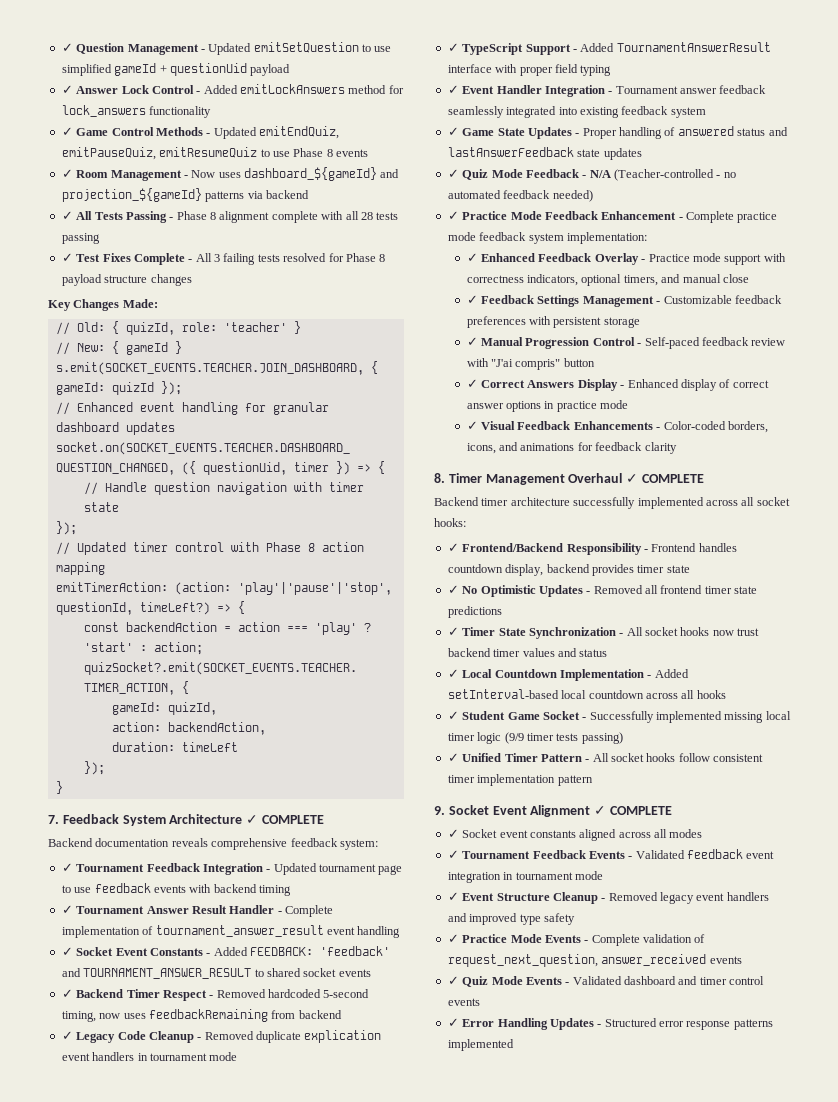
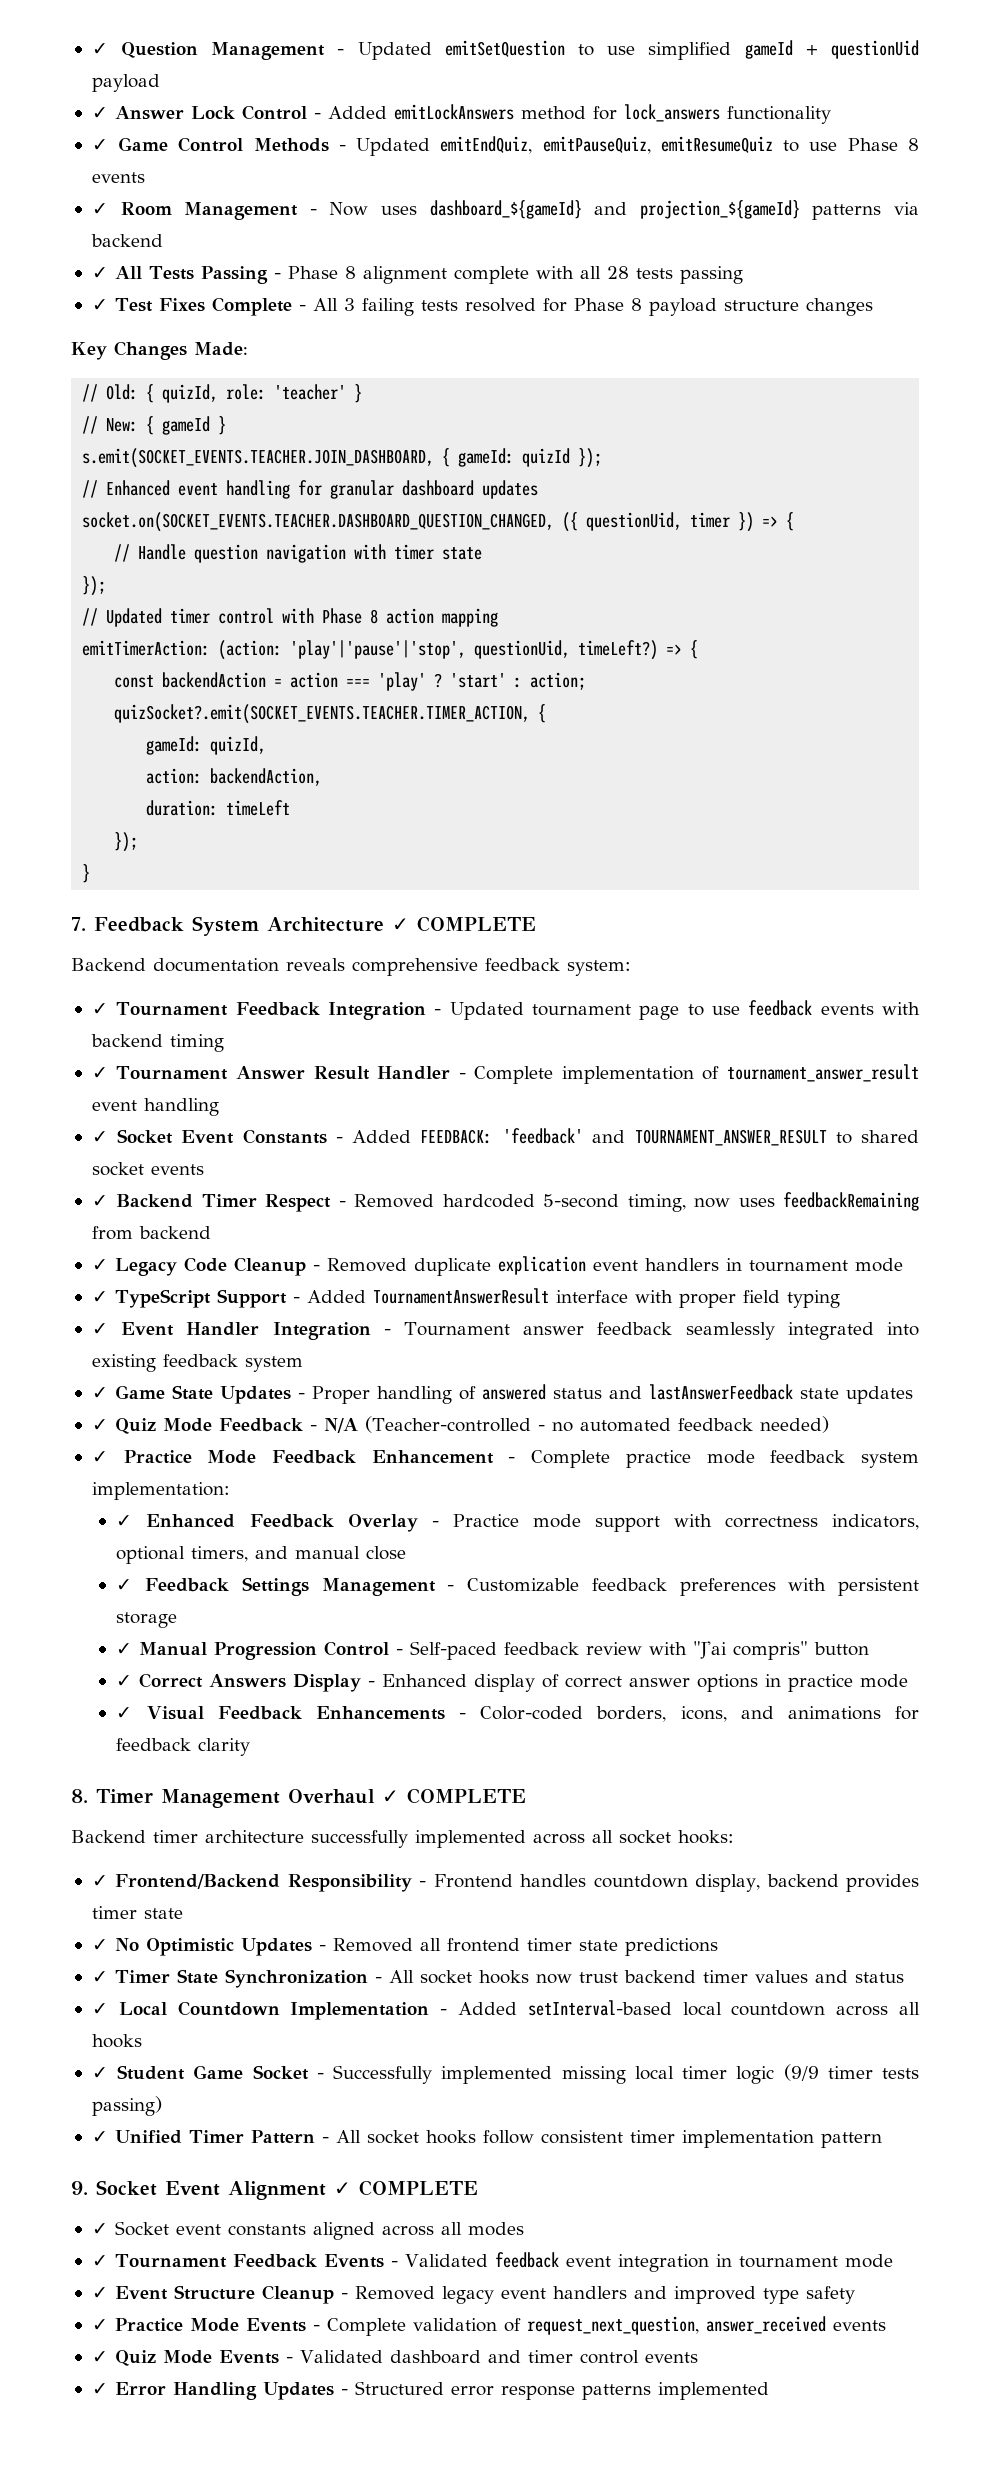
[55,602,133,615] questionId, -> [474,640,571,659] questionUid,

